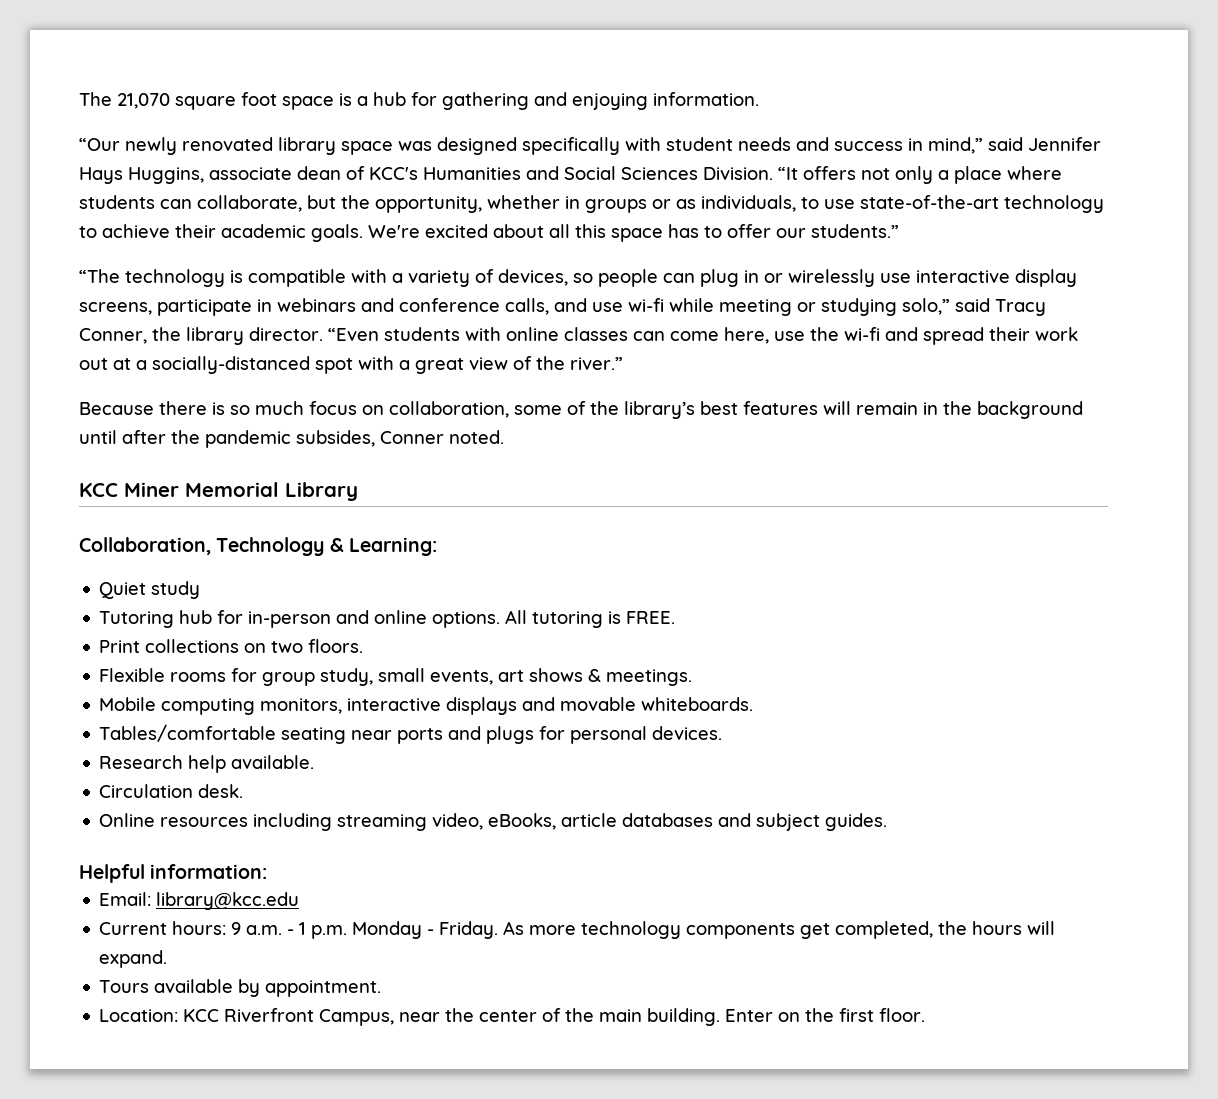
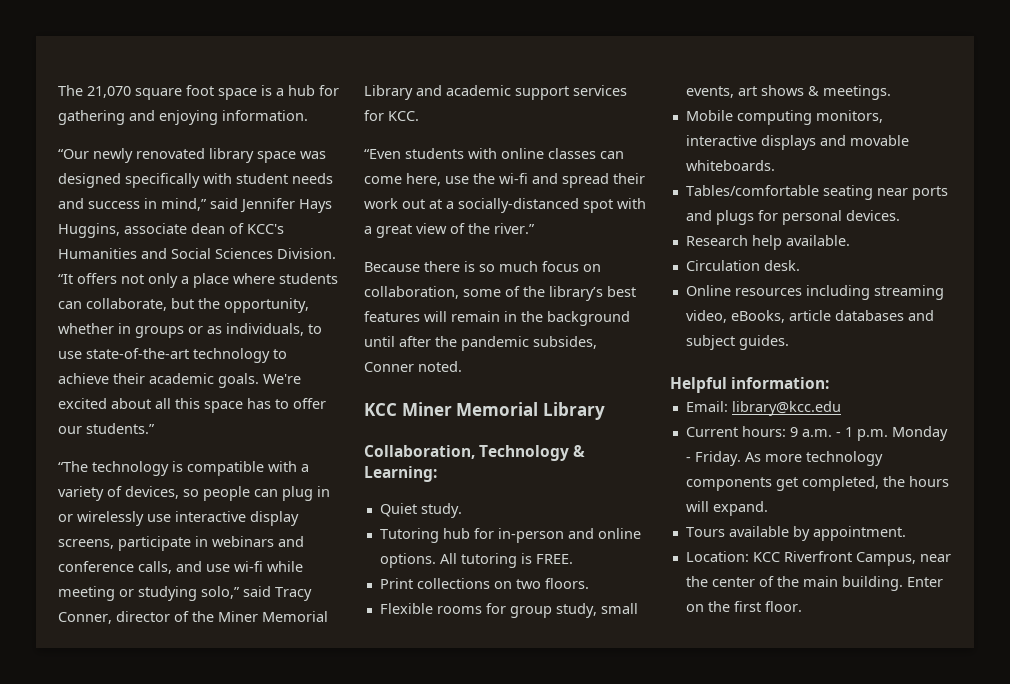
[152,327,323,345] the library director. -> [116,611,328,622] [364,85,627,100] [364,110,419,121] director of the Miner Memorial Library and academic support services for KCC. //
[151,581,201,599] study -> [420,503,462,518] study.

